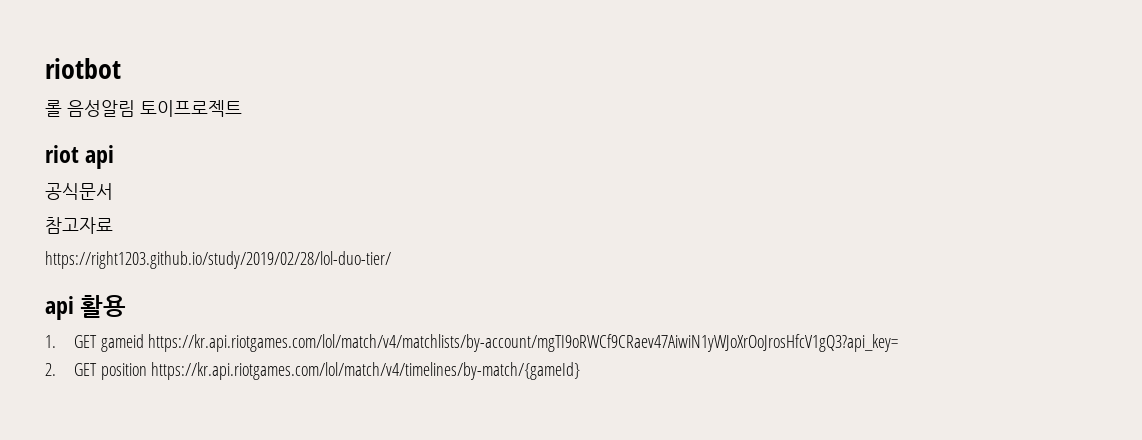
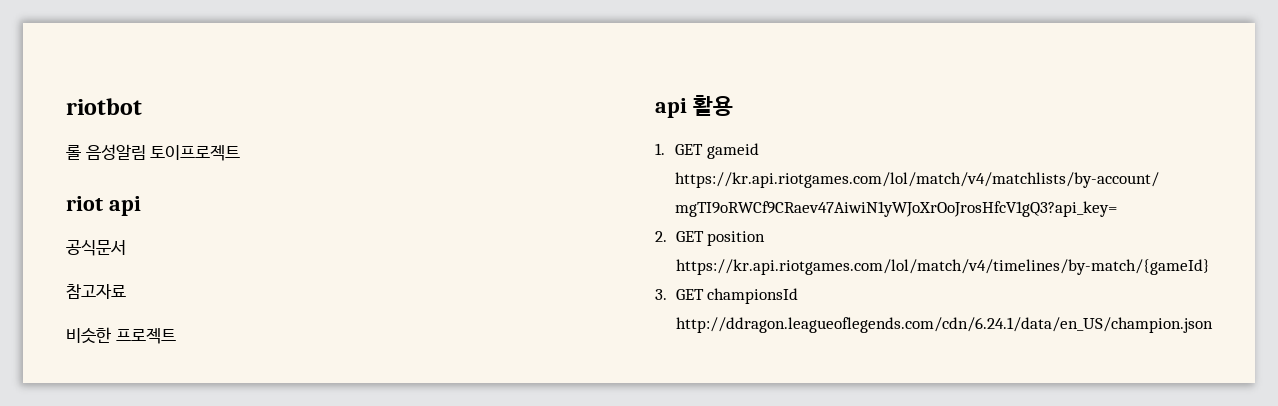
[45,251,391,269] https://right1203.github.io/study/2019/02/28/lol-duo-tier/ -> [66,327,176,344] 비슷한 프로젝트
(581, 371) none -> [655,288,799,304] [675,317,1213,333] // 3. GET championsId http://ddragon.leagueoflegends.com/cdn/6.24.1/data/en_US/champion.json

